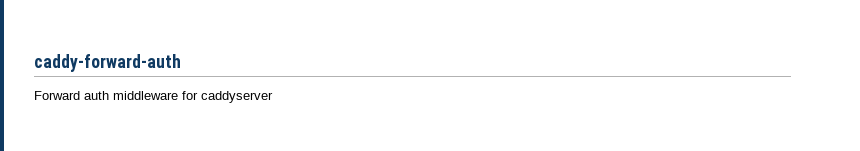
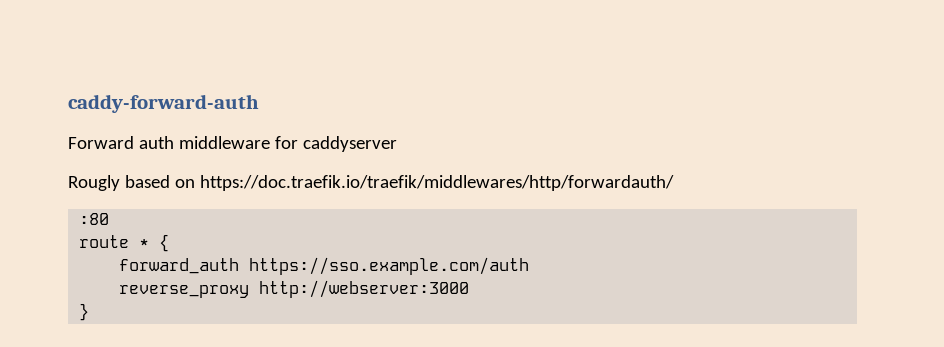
(273, 97) none -> [68,175,674,191] [79,213,110,225] [79,234,170,252] [119,257,530,275] [119,280,470,298] [79,303,90,321] // Rougly based on https://doc.traefik.io/traefik/middlewares/http/forwardauth/ // :80 // route * { // forward_auth https://sso.example.com/auth // reverse_proxy http://webserver:3000 // }

